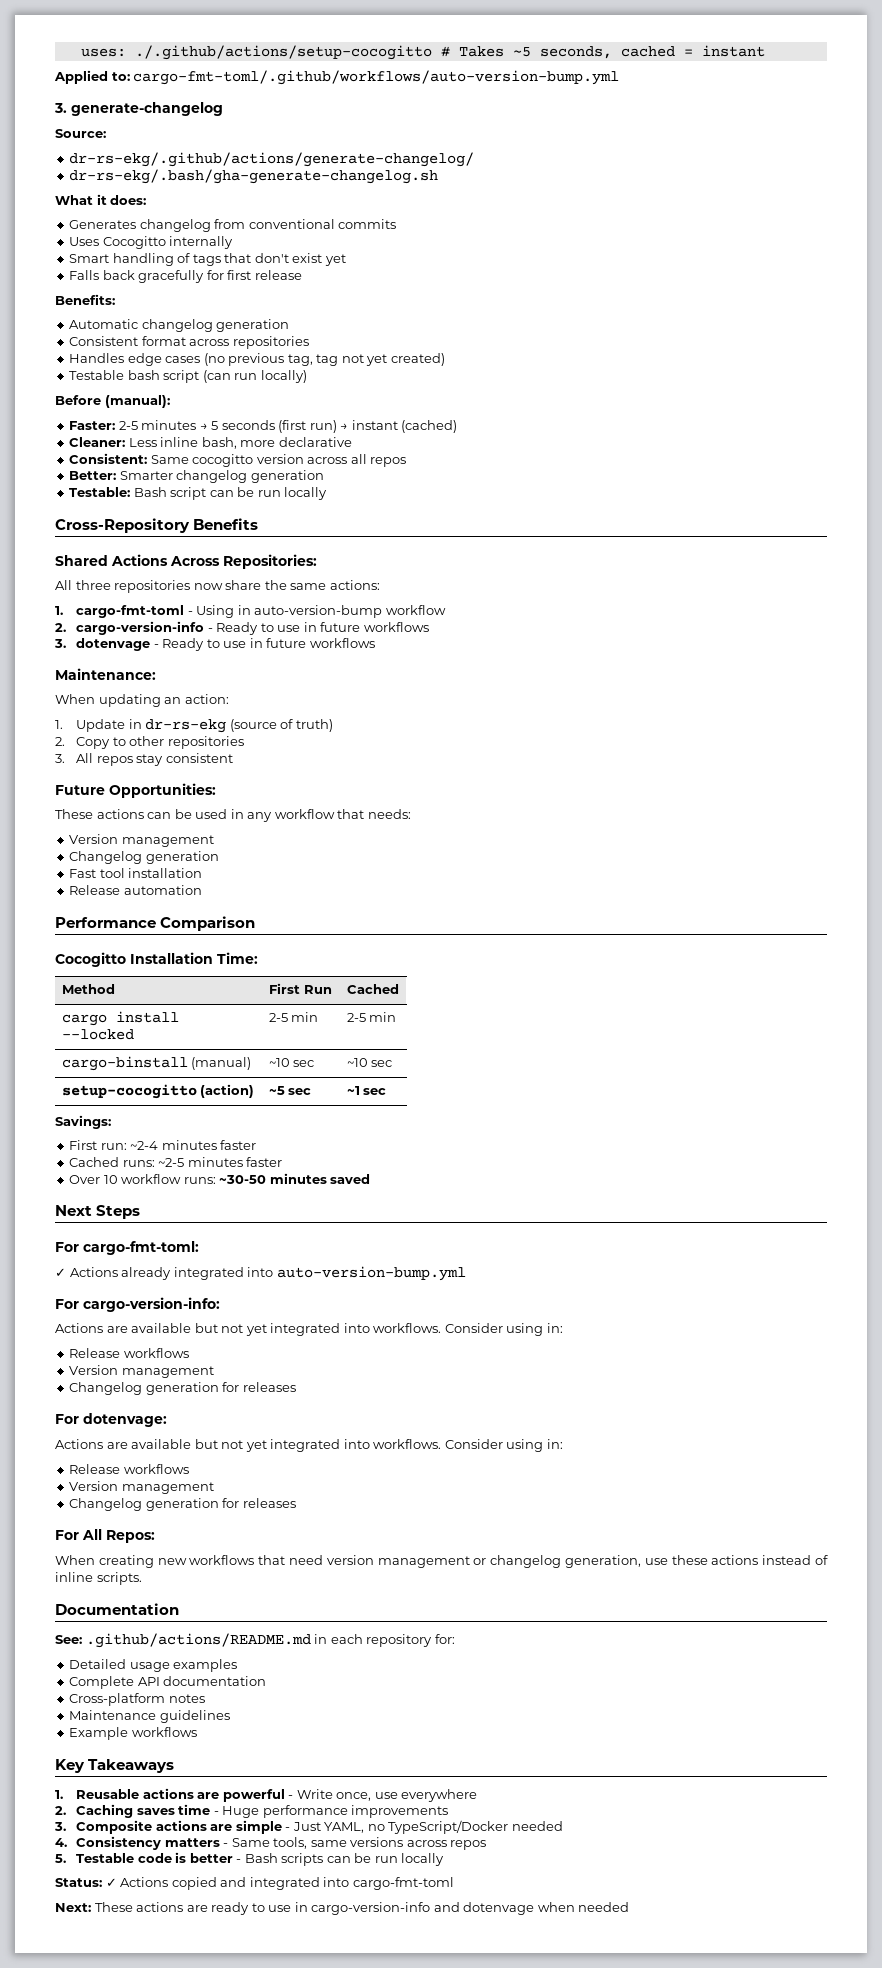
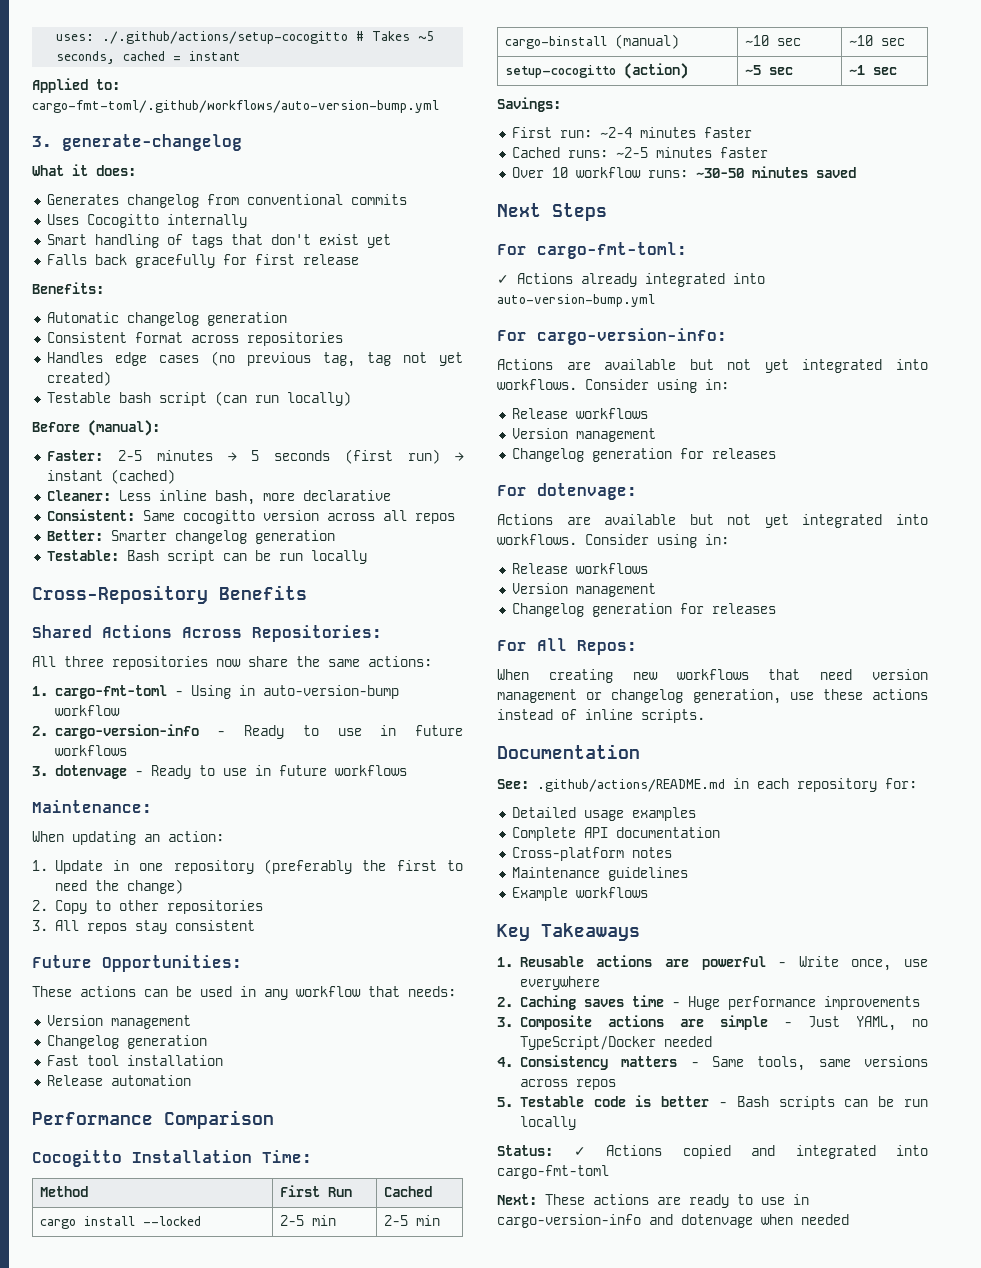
[55,129,106,138] [69,152,475,167] [69,169,439,184] // Source: // dr-rs-ekg/.github/actions/generate-changelog/ // dr-rs-ekg/.bash/gha-generate-changelog.sh -> (242, 142) none
[145,719,333,733] dr-rs-ekg (source of truth) -> [139,859,463,874] [54,879,183,894] one repository (preferably the first to need the change)

